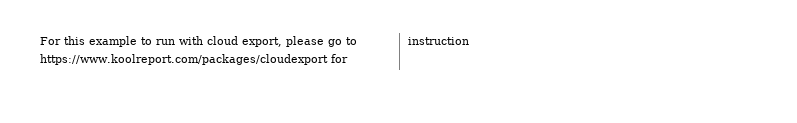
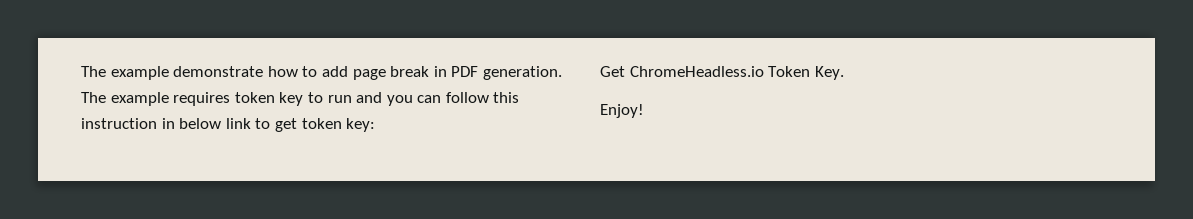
[40,36,357,47] [40,54,348,65] [408,37,469,45] For this example to run with cloud export, please go to https://www.koolreport.com/packages/cloudexport for instruction -> [81,66,562,80] [81,92,520,106] [81,118,376,132] [600,66,844,80] [600,104,644,118] The example demonstrate how to add page break in PDF generation. The example requires token key to run and you can follow this instruction in below link to get token key: // Get ChromeHeadless.io Token Key. // Enjoy!

